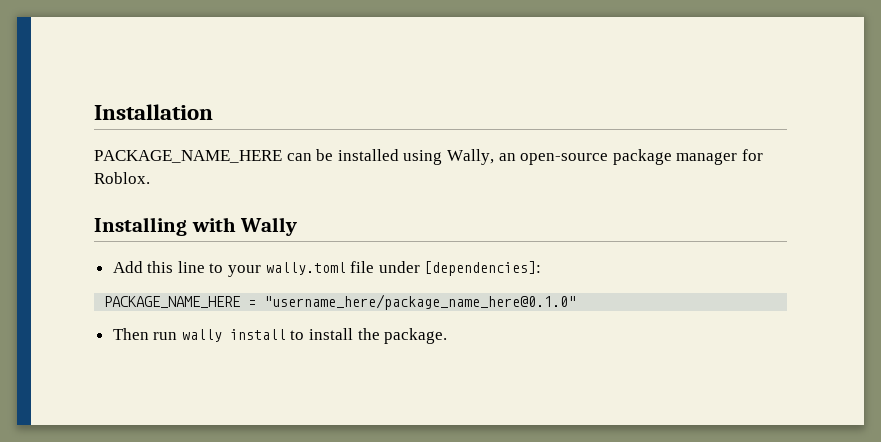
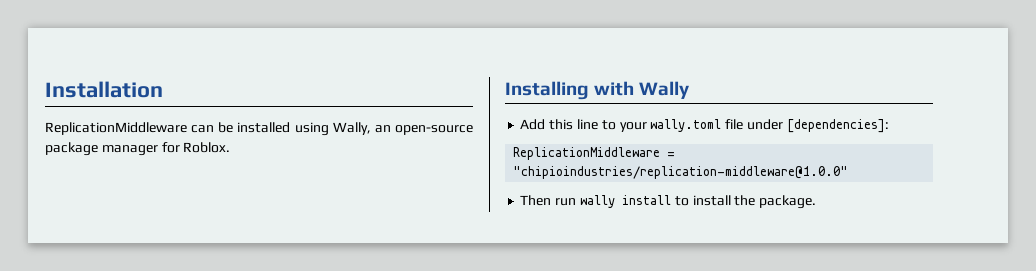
[94,150,282,163] PACKAGE_NAME_HERE -> [45,122,187,135] ReplicationMiddleware
[104,294,577,310] PACKAGE_NAME_HERE = "username_here/package_name_here@0.1.0" -> [513,147,676,160] [513,166,849,179] ReplicationMiddleware = "chipioindustries/replication-middleware@1.0.0"

